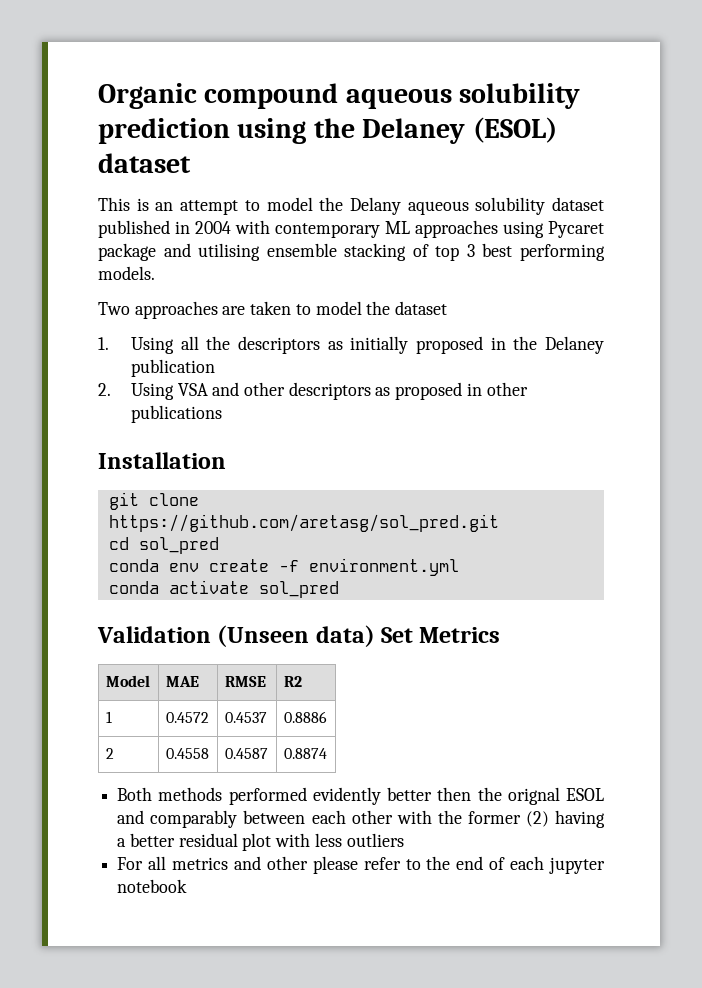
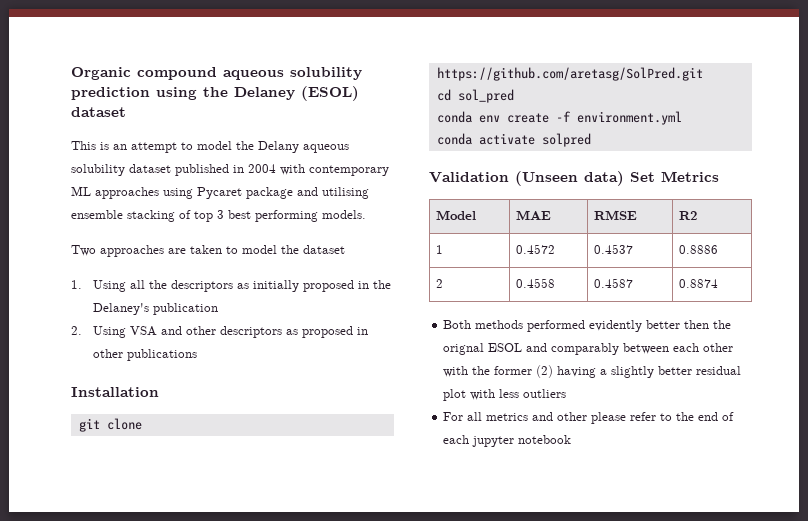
[545,336,604,354] Delaney -> [93,303,150,315] Delaney's
[108,514,499,532] https://github.com/aretasg/sol_pred.git -> [436,67,703,81] https://github.com/aretasg/SolPred.git
[258,581,339,598] sol_pred -> [541,133,591,147] solpred
(127, 842) none -> [611,366,655,378] slightly

